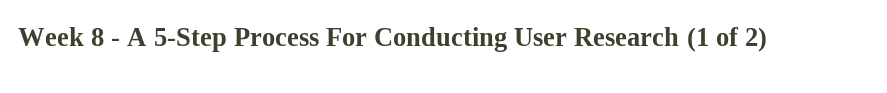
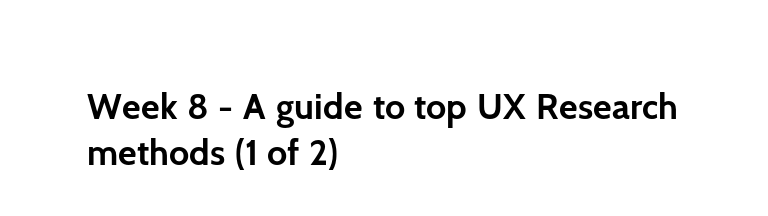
[153,27,680,52] 5-Step Process For Conducting User Research -> [275,92,678,128] [87,138,225,165] guide to top UX Research methods

